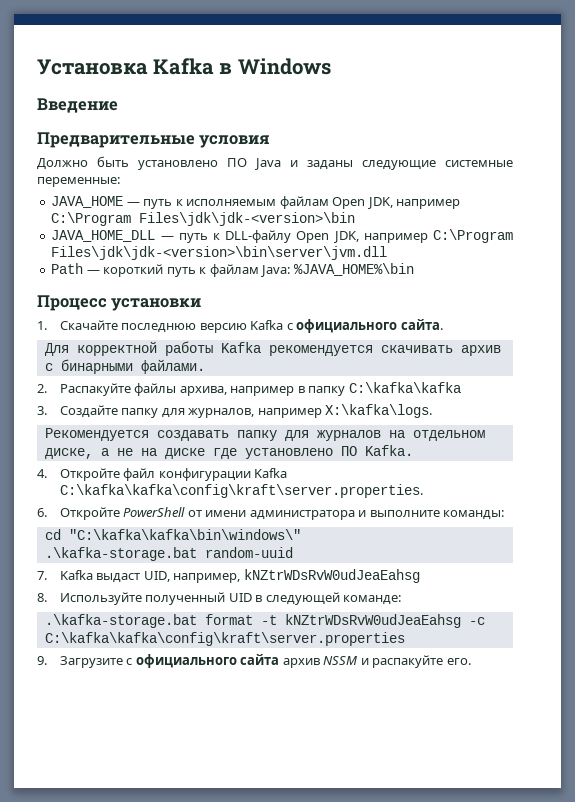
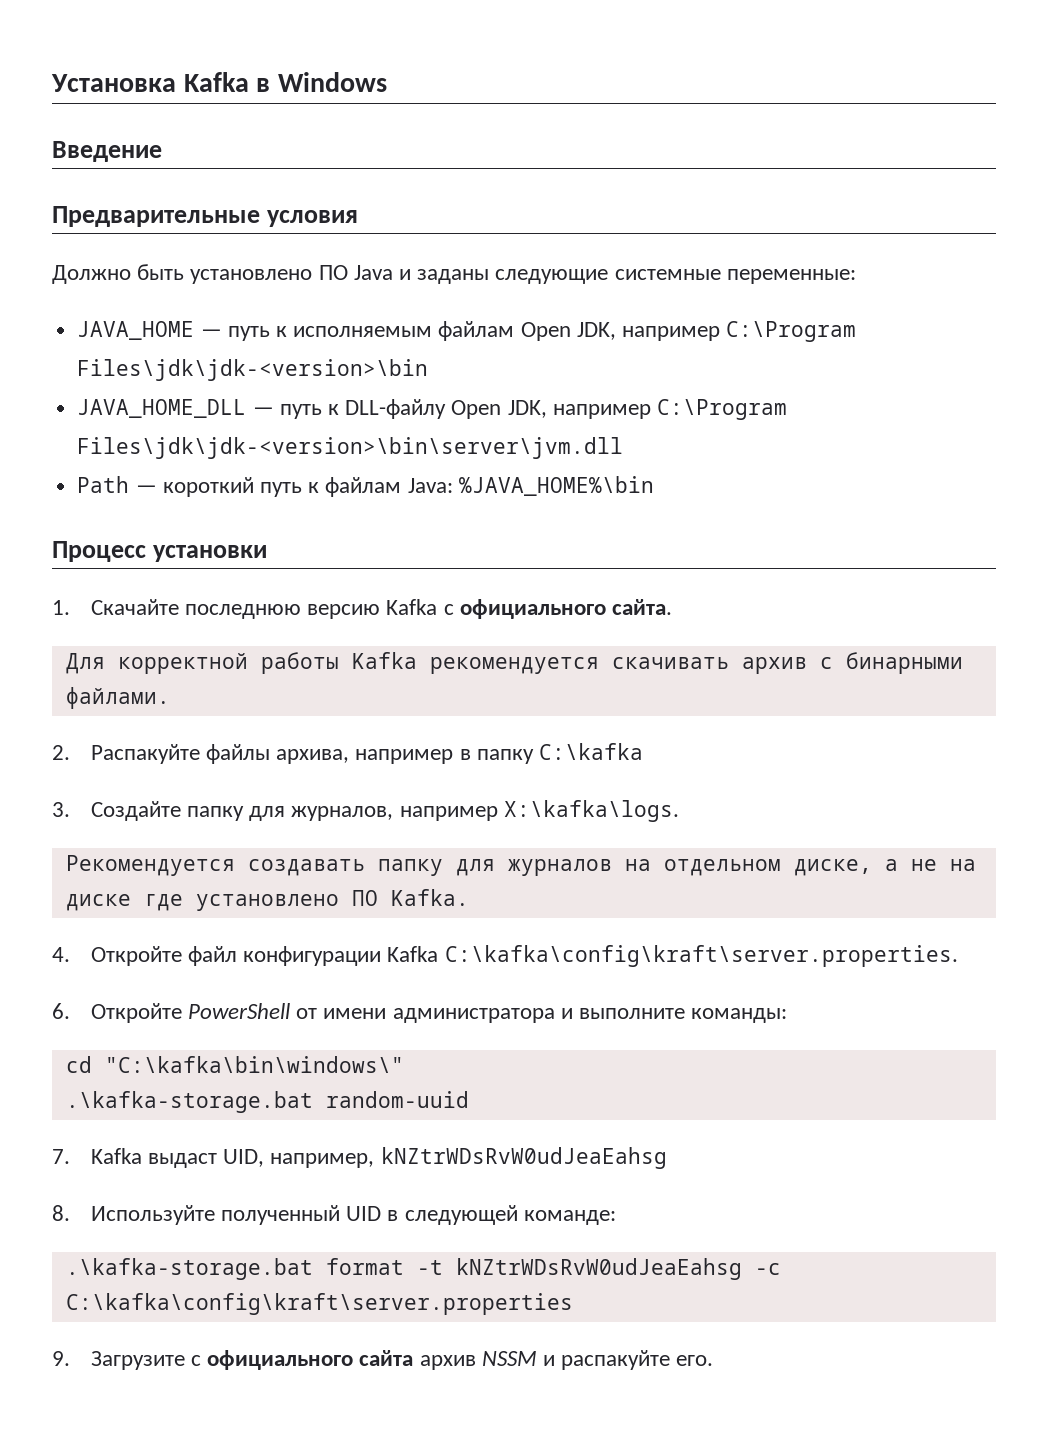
[348,382,461,393] C:\kafka\kafka -> [538,743,643,760] C:\kafka
[59,484,423,498] C:\kafka\kafka\config\kraft\server.properties. -> [444,945,958,967] C:\kafka\config\kraft\server.properties.
[68,529,301,540] "C:\kafka\kafka\bin\windows\" -> [104,1056,404,1073] "C:\kafka\bin\windows\"
[44,632,405,646] C:\kafka\kafka\config\kraft\server.properties -> [65,1293,573,1315] C:\kafka\config\kraft\server.properties

